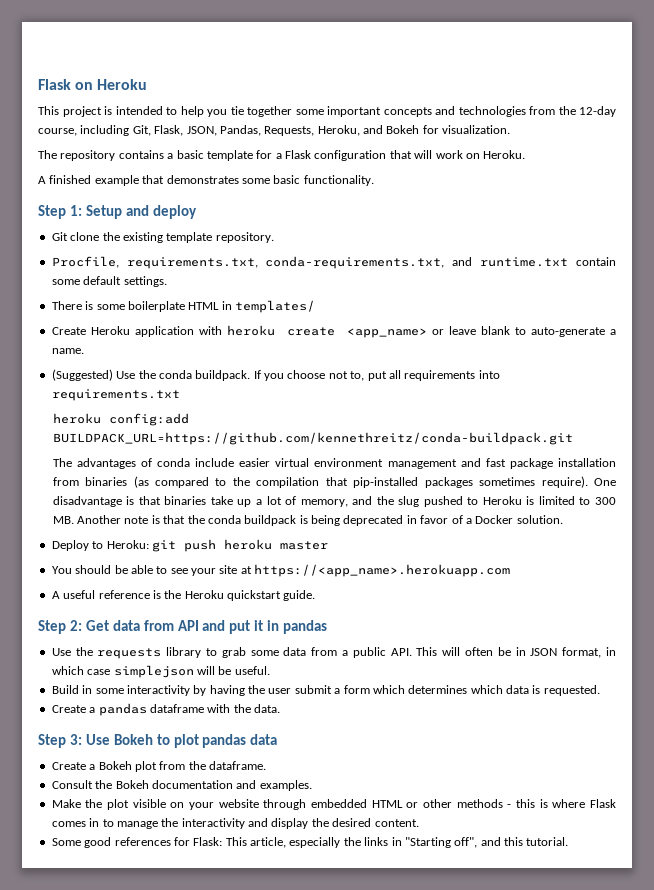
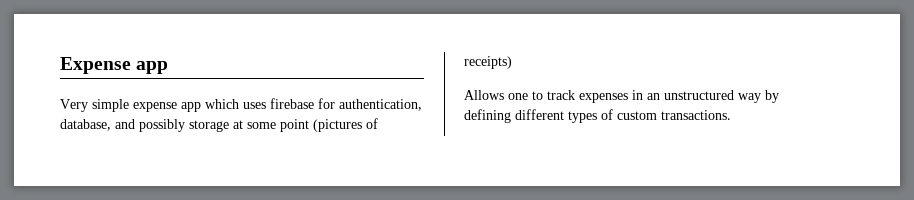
[38,79,148,90] [38,106,616,117] [38,125,511,136] [38,150,526,161] [38,175,374,186] [38,205,197,219] [51,232,274,243] [51,256,617,269] [51,276,167,287] [51,300,315,313] [51,325,616,338] [51,348,84,354] [51,369,500,381] [51,389,180,401] [52,413,189,426] [52,432,573,445] [52,458,616,469] [52,476,617,488] [52,496,616,507] [52,515,563,526] [51,539,328,552] [51,564,511,577] [51,590,316,601] [38,620,328,634] [51,647,616,659] [51,665,270,678] [51,685,600,696] [51,703,280,716] [38,734,278,748] [51,761,266,772] [51,780,312,791] [51,799,617,810] [51,818,419,829] [51,837,569,848] Flask on Heroku // This project is intended to help you tie together some important concepts and technologies from the 12-day course, including Git, Flask, JSON, Pandas, Requests, Heroku, and Bokeh for visualization. // The repository contains a basic template for a Flask configuration that will work on Heroku. // A finished example that demonstrates some basic functionality. // Step 1: Setup and deploy // Git clone the existing template repository. // Procfile, requirements.txt, conda-requirements.txt, and runtime.txt contain some default settings. // There is some boilerplate HTML in templates/ // Create Heroku application with heroku create <app_name> or leave blank to auto-generate a name. // (Suggested) Use the conda buildpack. If you choose not to, put all requirements into requirements.txt // heroku config:add BUILDPACK_URL=https://github.com/kennethreitz/conda-buildpack.git // The advantages of conda include easier virtual environment management and fast package installation from binaries (as compared to the compilation that pip-installed packages sometimes require). One disadvantage is that binaries take up a lot of memory, and the slug pushed to Heroku is limited to 300 MB. Another note is that the conda buildpack is being deprecated in favor of a Docker solution. // Deploy to Heroku: git push heroku master // You should be able to see your site at https://<app_name>.herokuapp.com // A useful reference is the Heroku quickstart guide. // Step 2: Get data from API and put it in pandas // Use the requests library to grab some data from a public API. This will often be in JSON format, in which case simplejson will be useful. // Build in some interactivity by having the user submit a form which determines which data is requested. // Create a pandas dataframe with the data. // Step 3: Use Bokeh to plot pandas data // Create a Bokeh plot from the dataframe. // Consult the Bokeh documentation and examples. // Make the plot visible on your website through embedded HTML or other methods - this is where Flask comes in to manage the interactivity and display the desired content. // Some good references for Flask: This article, especially the links in "Starting off", and this tutorial. -> [60,57,169,74] [60,98,422,112] [60,118,378,132] [464,56,512,69] [464,90,779,103] [464,109,731,123] Expense app // Very simple expense app which uses firebase for authentication, database, and possibly storage at some point (pictures of receipts) // Allows one to track expenses in an unstructured way by defining different types of custom transactions.

